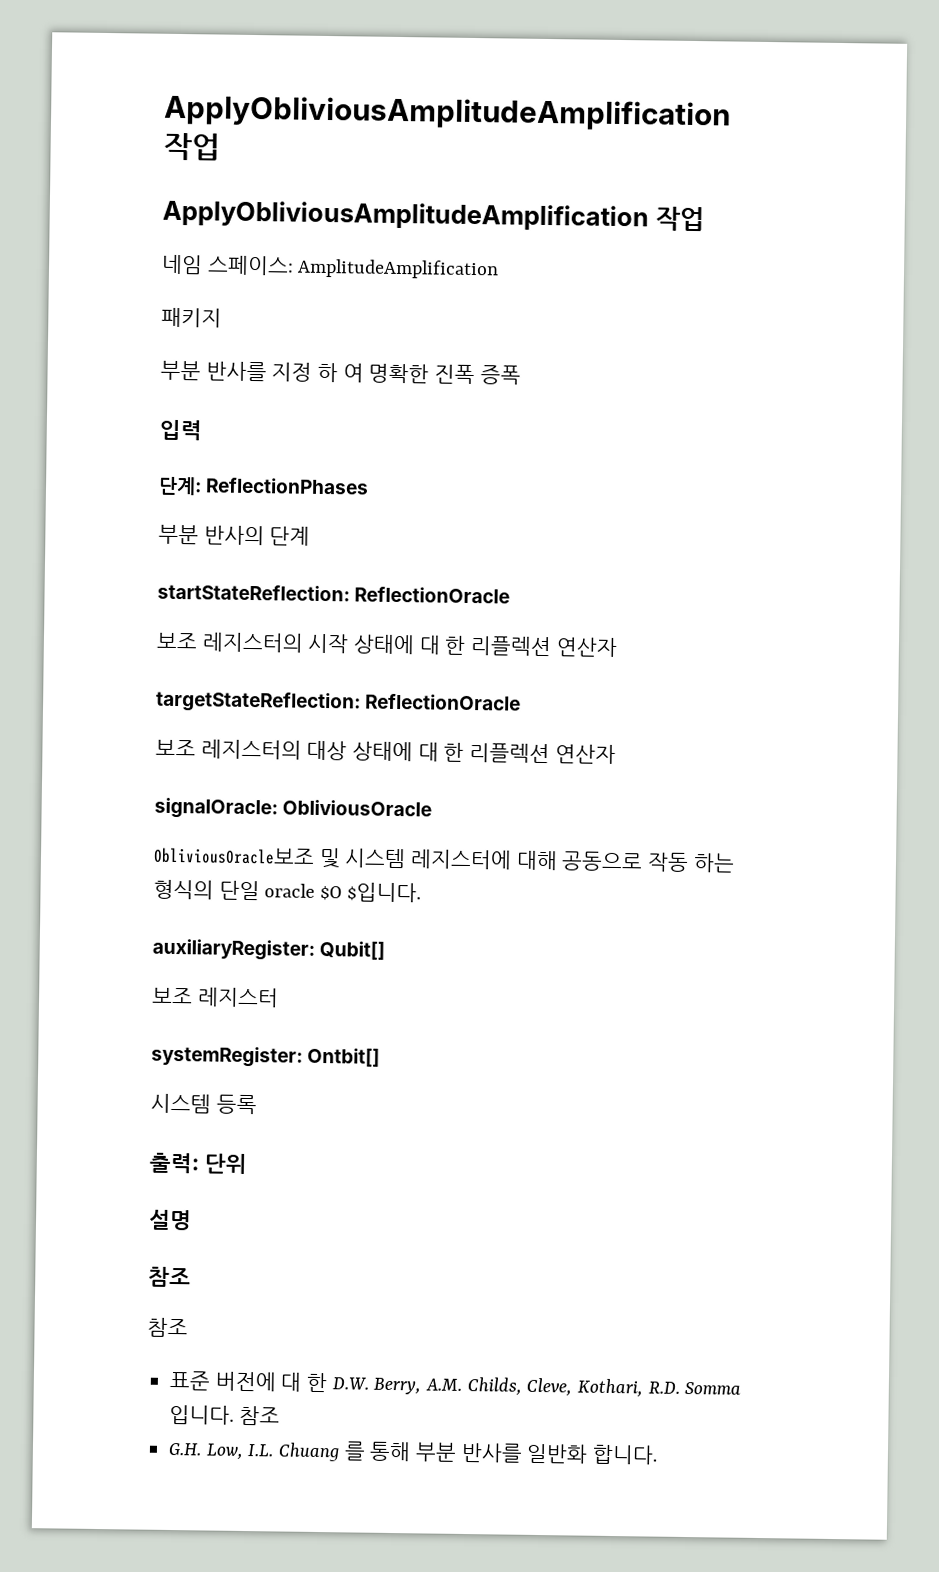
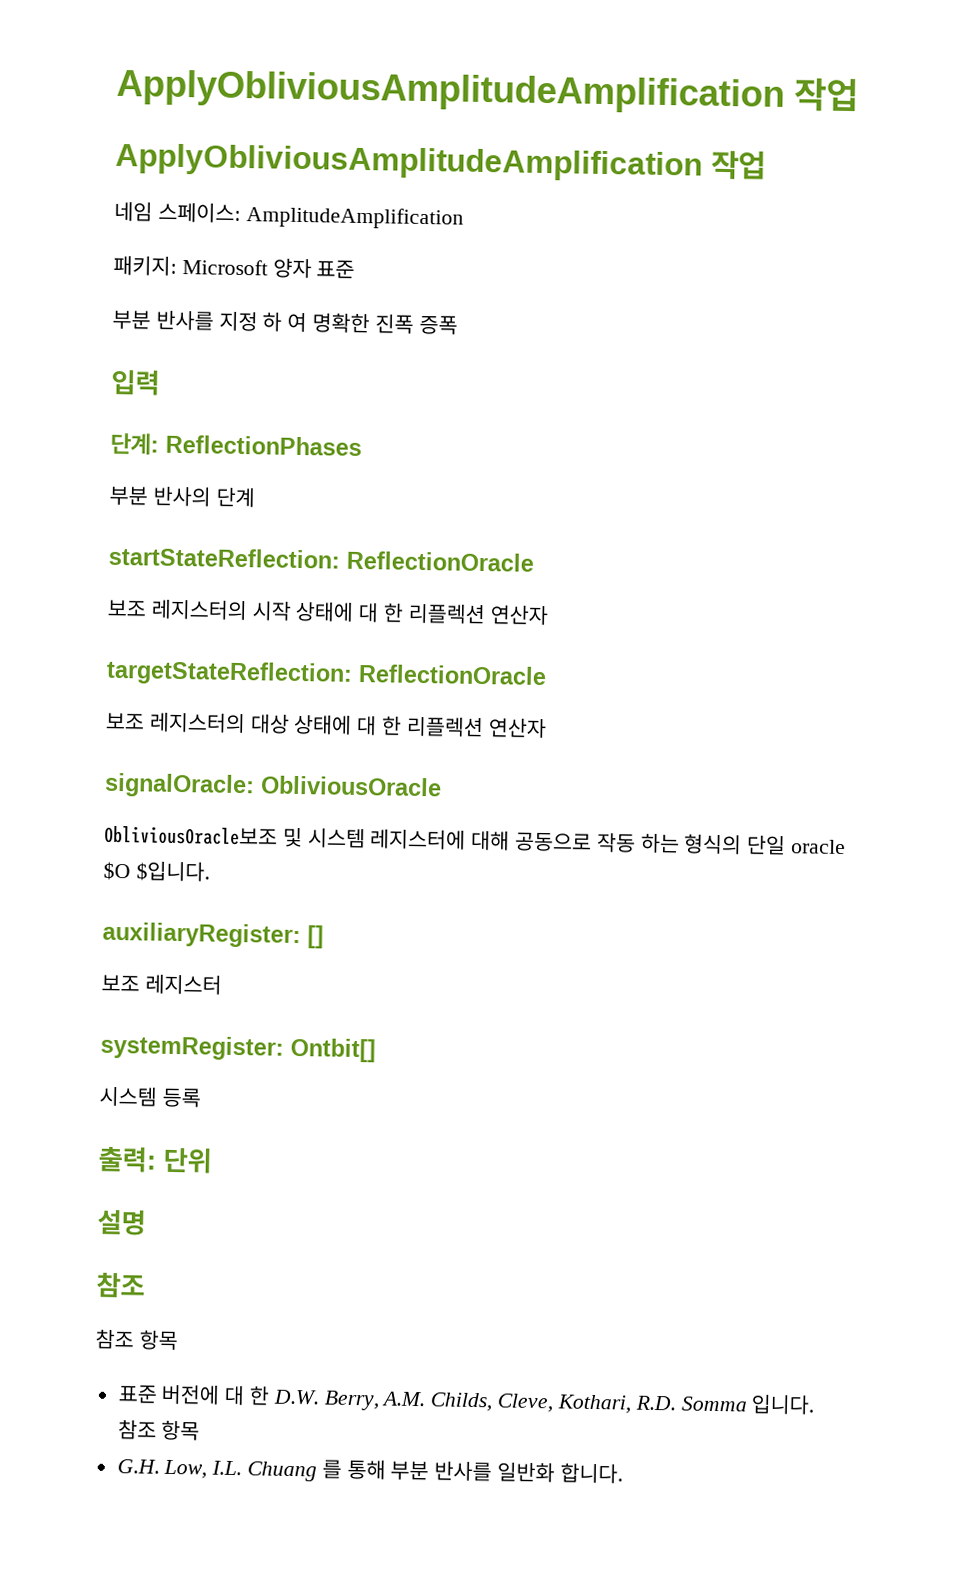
[161,307,222,328] 패키지 -> [113,255,356,279] 패키지: Microsoft 양자 표준
[319,940,386,960] Qubit[] -> [307,925,324,949] []
(188, 1327) none -> [138,1329,179,1351] 항목
(280, 1415) none -> [161,1419,201,1441] 항목

